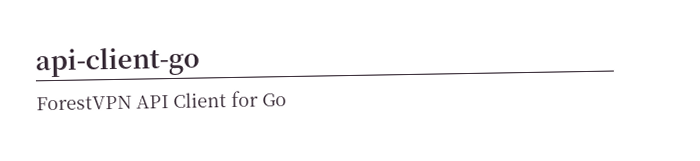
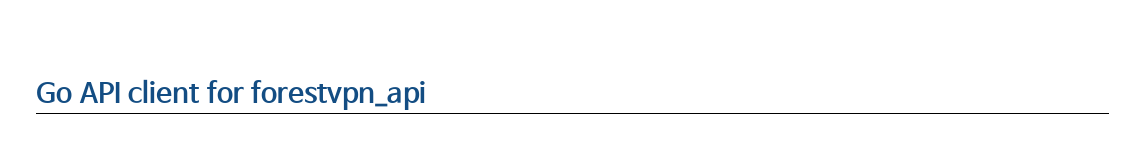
[35,46,200,78] [36,90,287,111] api-client-go // ForestVPN API Client for Go -> [36,79,427,110] Go API client for forestvpn_api

